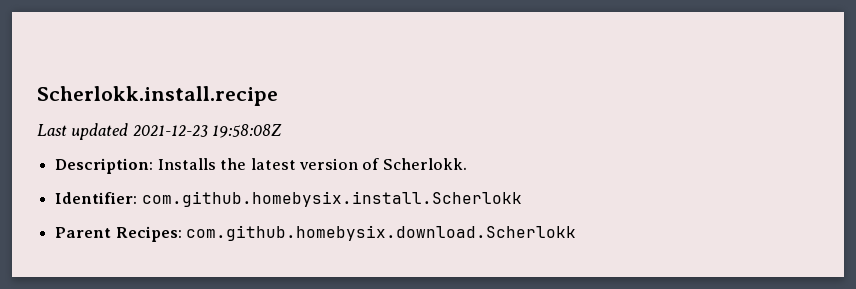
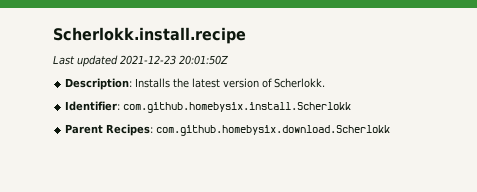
[212,124,283,138] 19:58:08Z -> [179,55,228,65] 20:01:50Z

